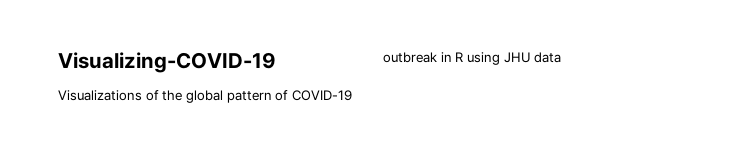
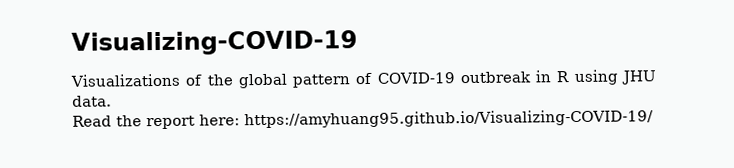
[534,52,562,63] data -> [72,95,112,107] [72,109,654,130] data. // Read the report here: https://amyhuang95.github.io/Visualizing-COVID-19/

